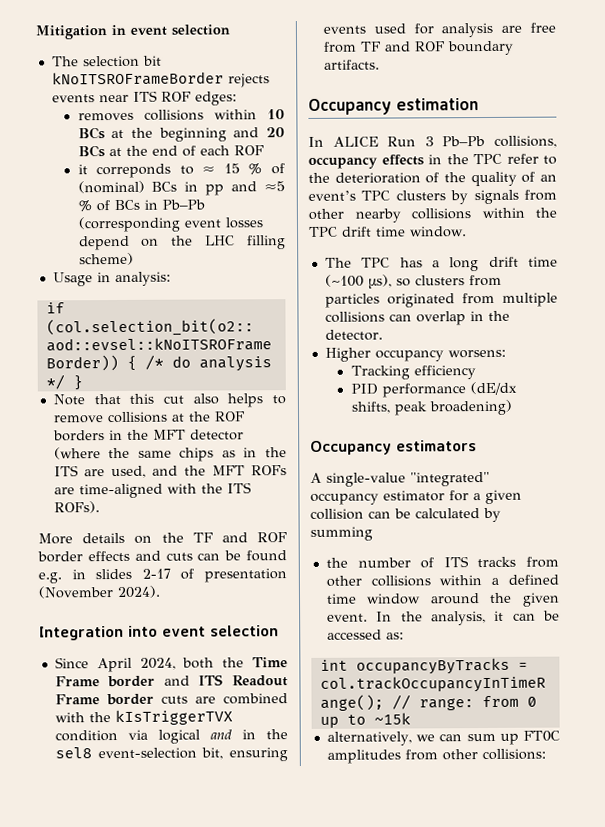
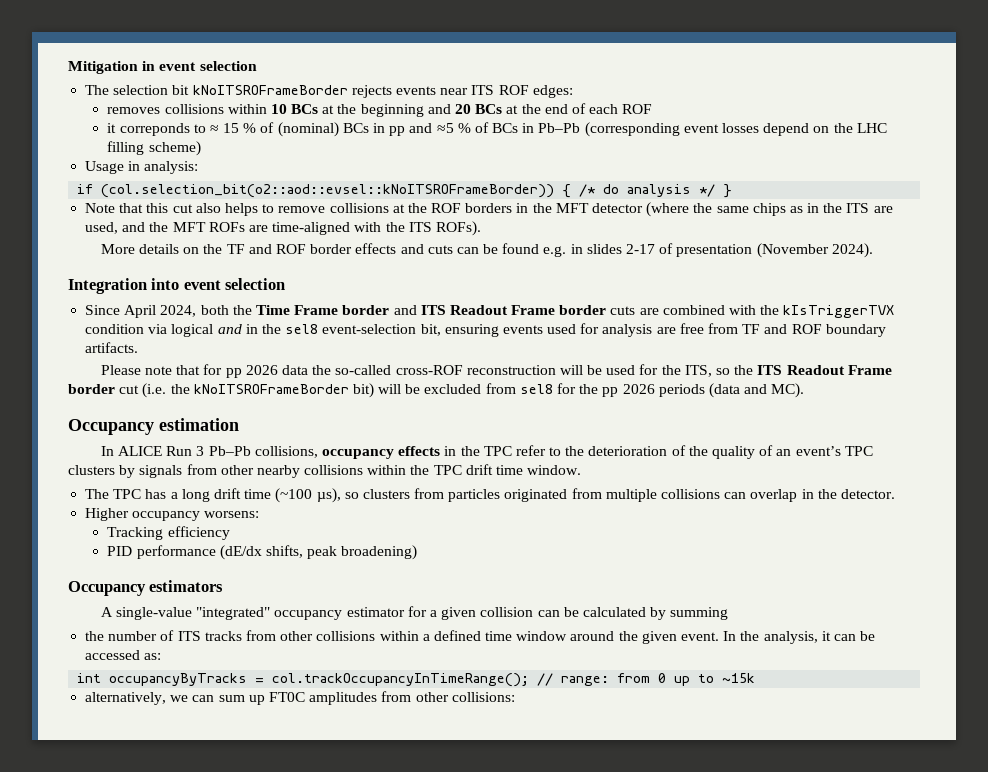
(380, 64) none -> [100,364,892,378] [68,383,805,398] // Please note that for pp 2026 data the so-called cross-ROF reconstruction will be used for the ITS, so the ITS Readout Frame border cut (i.e. the kNoITSROFrameBorder bit) will be excluded from sel8 for the pp 2026 periods (data and MC).

